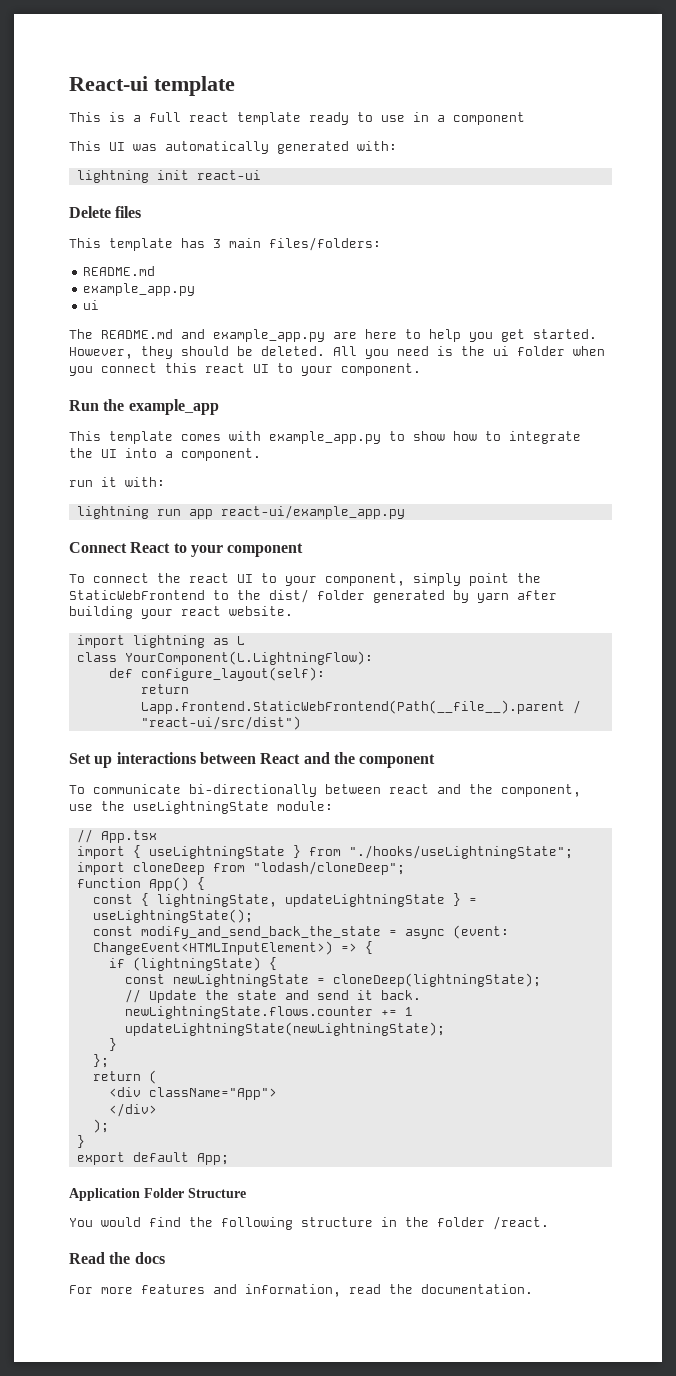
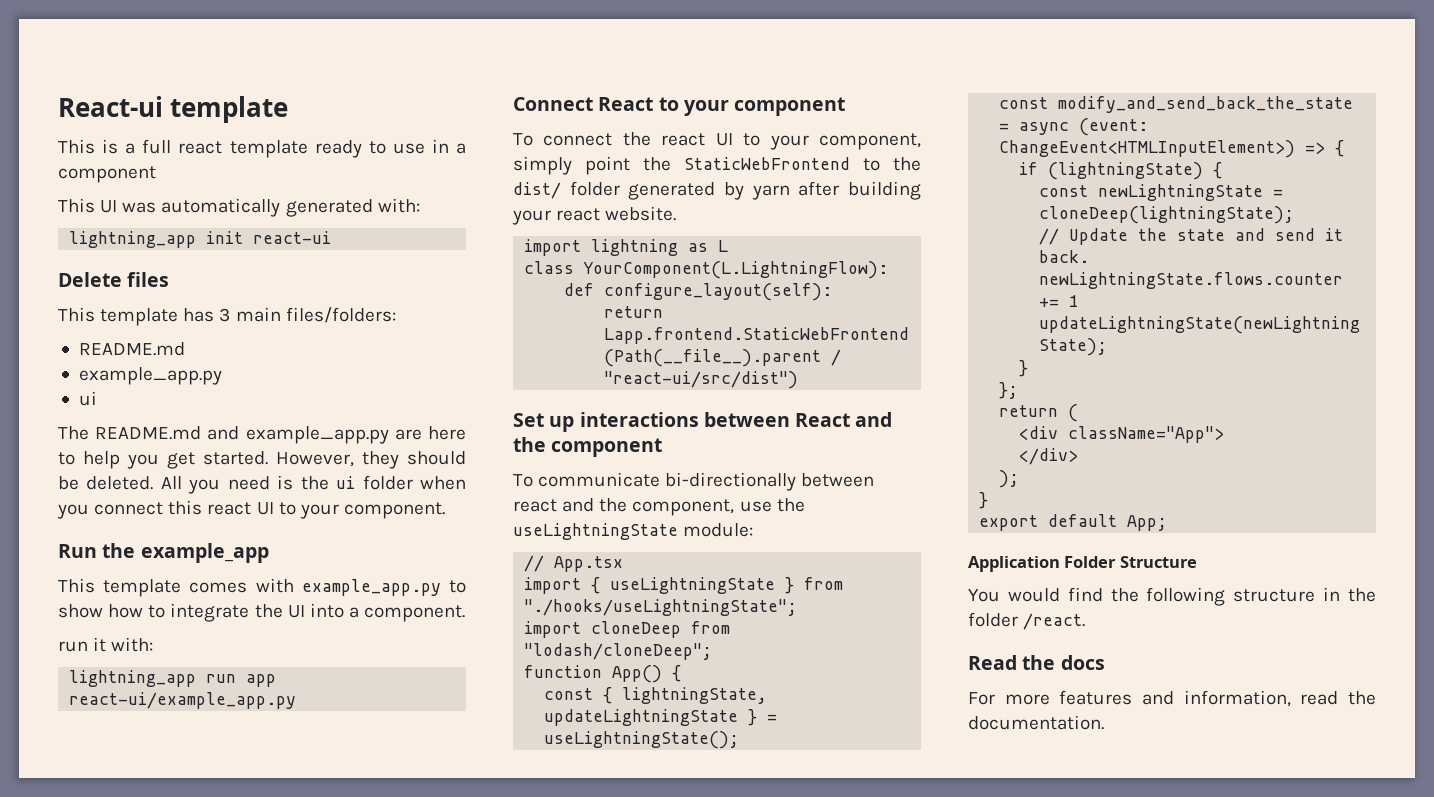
[76,170,149,183] lightning -> [69,231,197,248] lightning_app
[76,506,149,519] lightning -> [69,670,197,687] lightning_app

